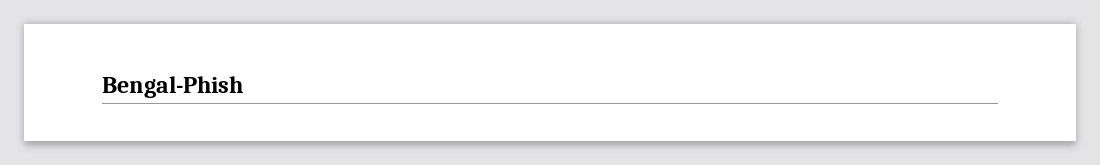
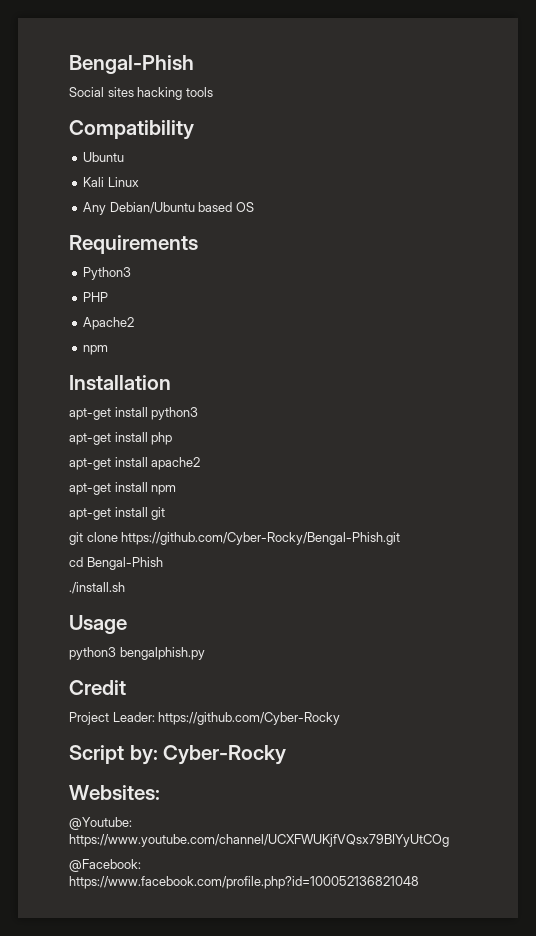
[102,76,243,98] Bengal-Phish -> [69,55,194,74] [69,87,213,100] [69,120,194,140] [83,152,125,162] [83,177,139,187] [83,202,254,215] [69,235,198,254] [83,267,132,280] [83,292,109,302] [83,317,135,330] [83,345,109,355] [69,375,171,390] [69,407,199,420] [69,432,173,445] [69,457,201,470] [69,482,177,495] [69,507,166,520] [69,532,401,545] [69,557,163,570] [69,582,125,594] [69,615,127,634] [69,647,205,660] [69,680,126,695] [69,712,341,725] [69,745,287,765] [69,785,160,800] [69,817,132,830] [69,834,449,847] [69,859,141,872] [69,876,419,889] Bengal-Phish // Social sites hacking tools // Compatibility // Ubuntu // Kali Linux // Any Debian/Ubuntu based OS // Requirements // Python3 // PHP // Apache2 // npm // Installation // apt-get install python3 // apt-get install php // apt-get install apache2 // apt-get install npm // apt-get install git // git clone https://github.com/Cyber-Rocky/Bengal-Phish.git // cd Bengal-Phish // ./install.sh // Usage // python3 bengalphish.py // Credit // Project Leader: https://github.com/Cyber-Rocky // Script by: Cyber-Rocky // Websites: // @Youtube: https://www.youtube.com/channel/UCXFWUKjfVQsx79BIYyUtCOg // @Facebook: https://www.facebook.com/profile.php?id=100052136821048

